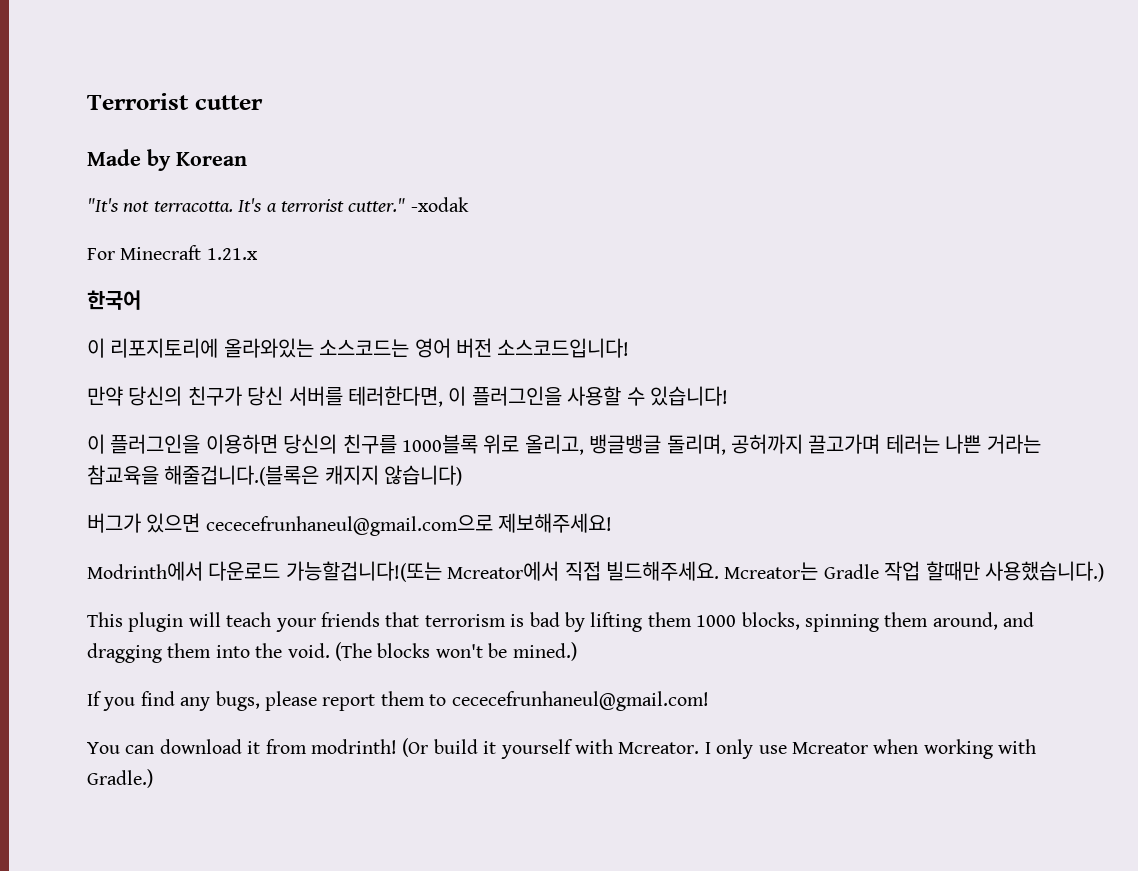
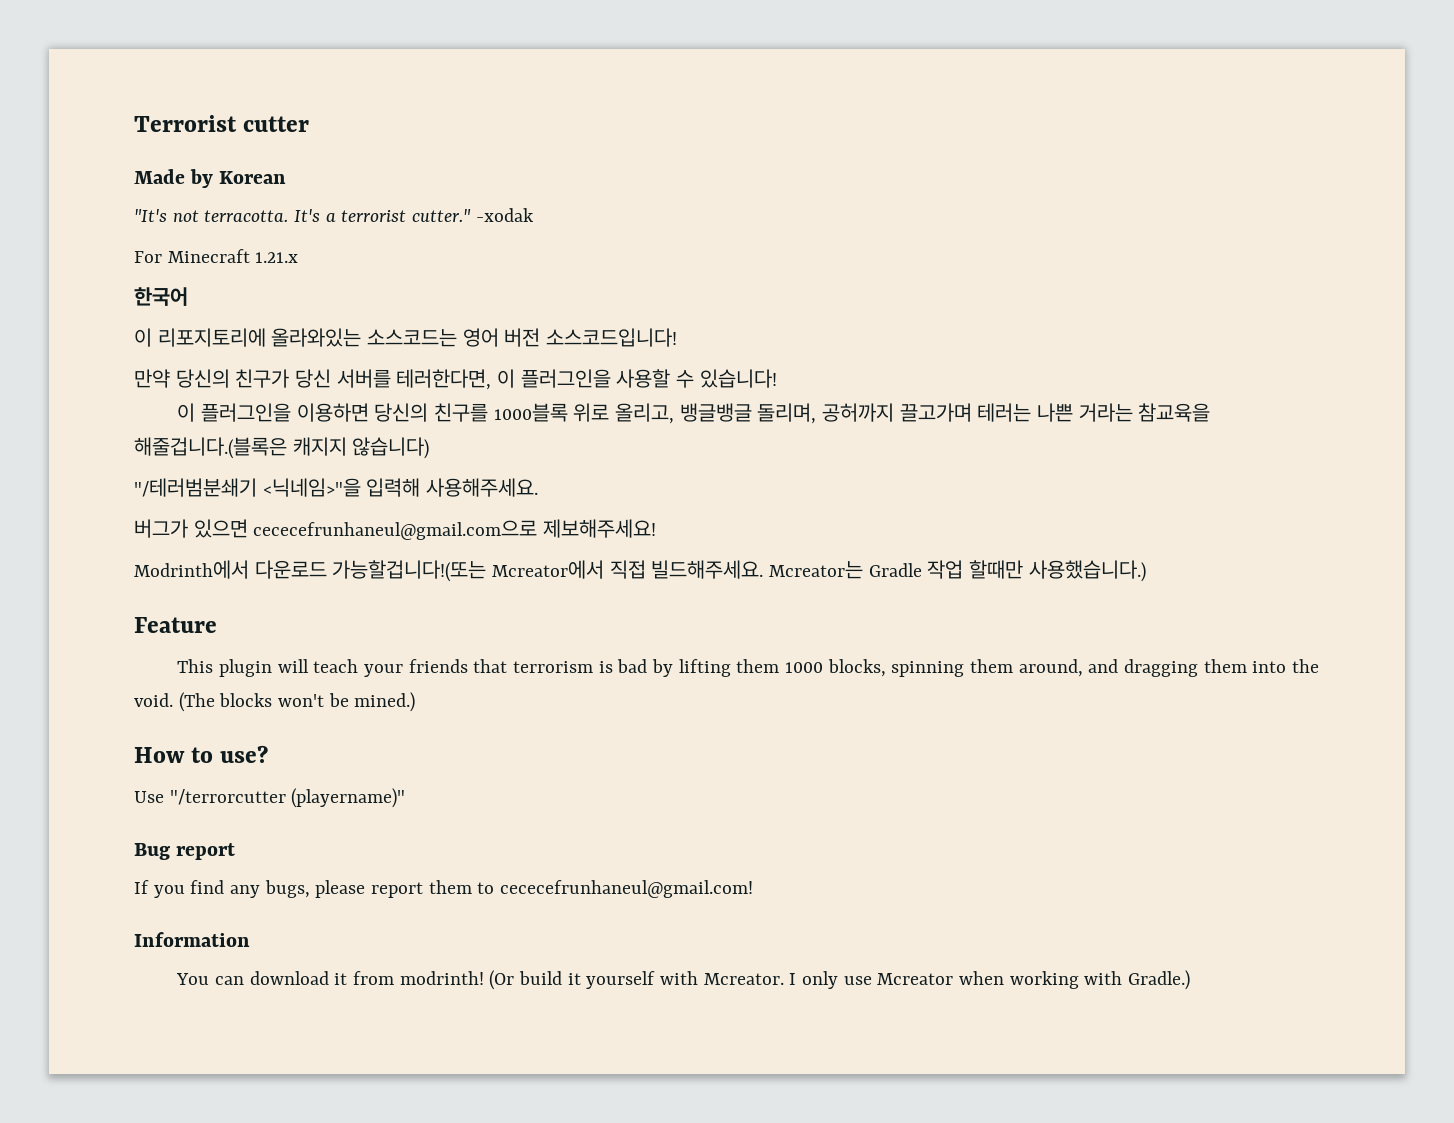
(463, 475) none -> [134,478,539,497] // "/테러범분쇄기 <닉네임>"을 입력해 사용해주세요.
(1104, 571) none -> [134,617,217,633] // Feature
(577, 651) none -> [134,745,269,763] [134,788,406,808] [134,843,236,860] // How to use? // Use "/terrorcutter (playername)" // Bug report
(709, 701) none -> [134,932,250,947] // Information

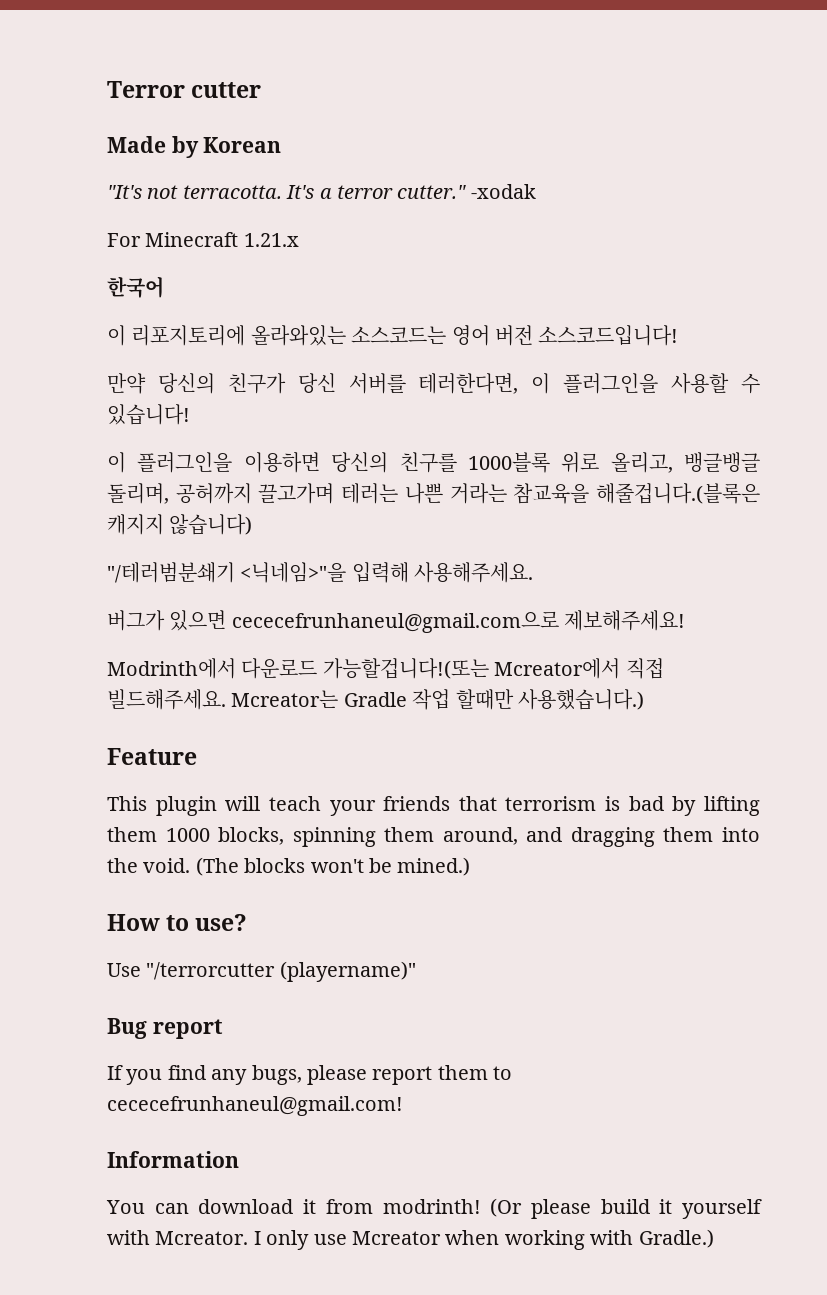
[134,115,237,132] Terrorist -> [107,81,185,98] Terror
[341,210,407,222] terrorist -> [337,185,393,199] terror
(515, 980) none -> [530,1199,591,1219] please

